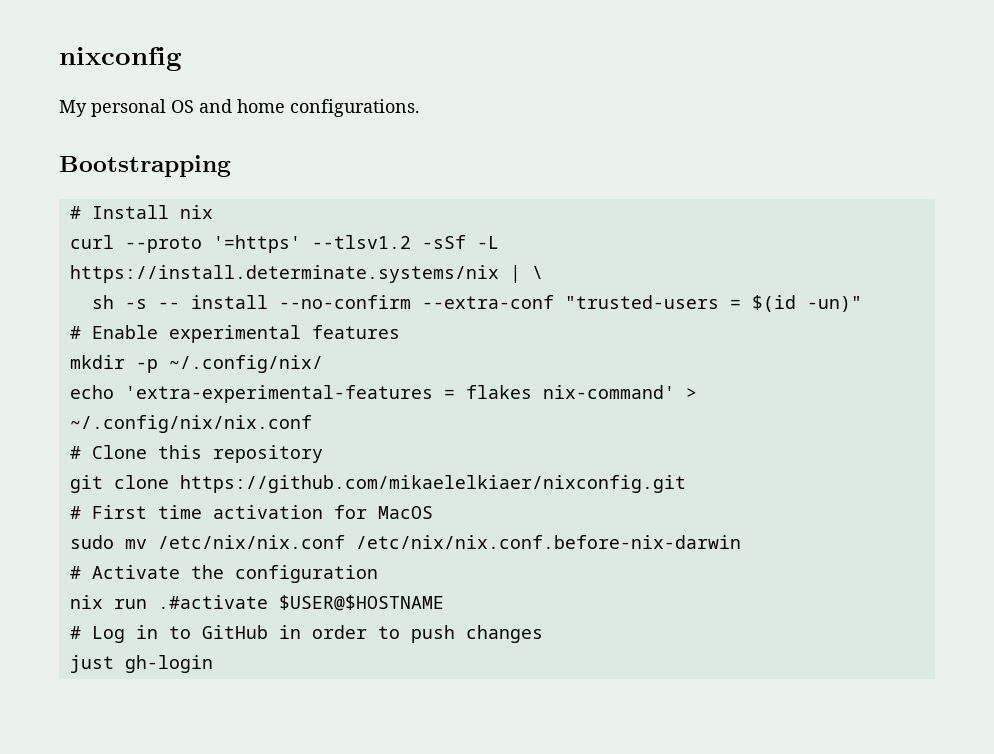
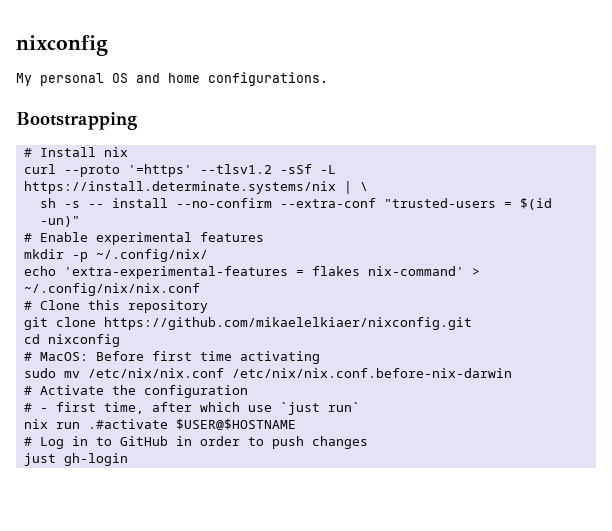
[69,505,433,519] // # First time activation for MacOS -> [23,334,120,347] [23,351,320,364] // cd nixconfig // # MacOS: Before first time activating
(378, 574) none -> [23,402,360,415] // # - first time, after which use `just run`

